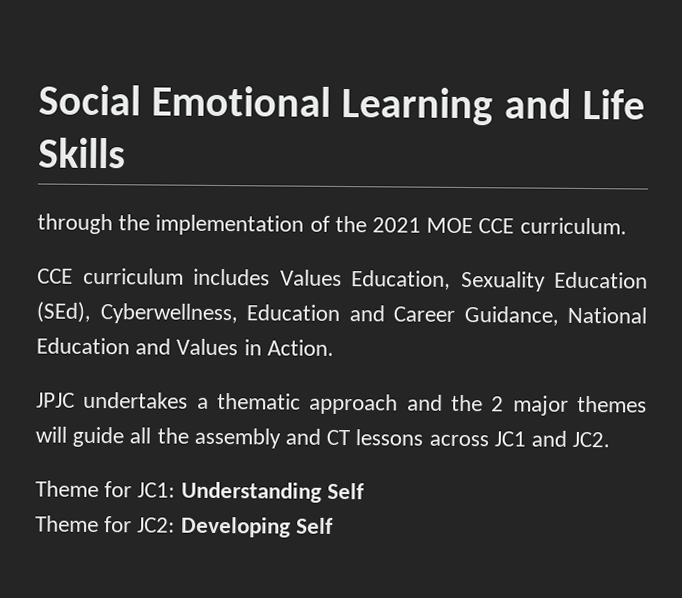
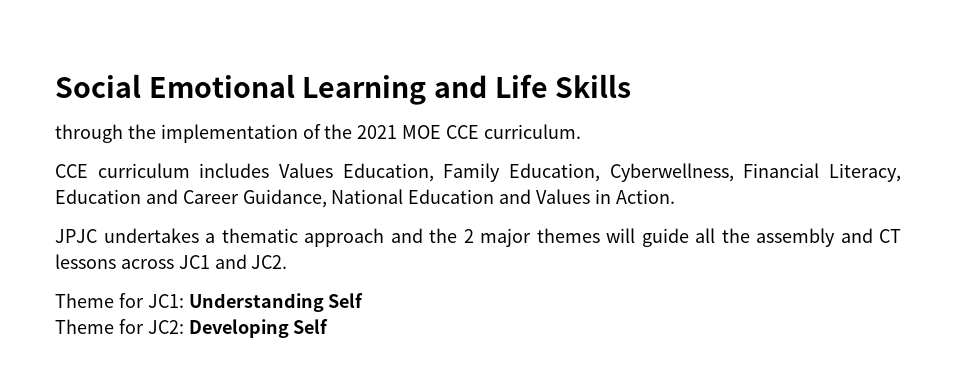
[460,270,648,292] [36,301,238,325] Sexuality Education (SEd), Cyberwellness, -> [443,163,901,182] Family Education, Cyberwellness, Financial Literacy,

